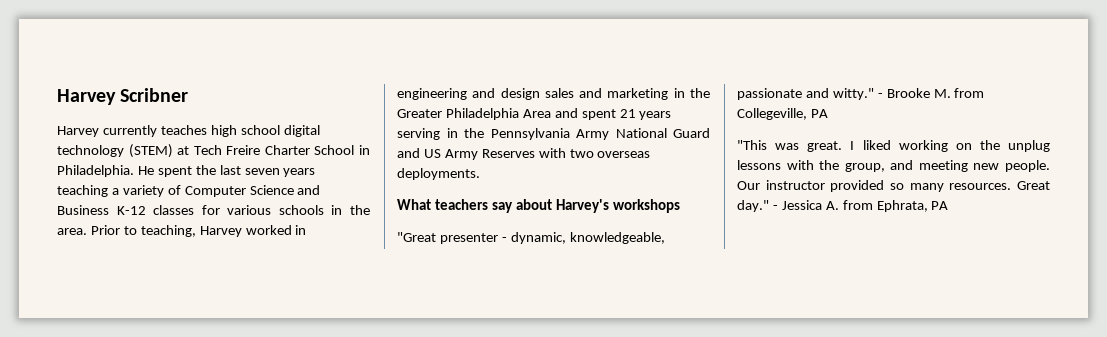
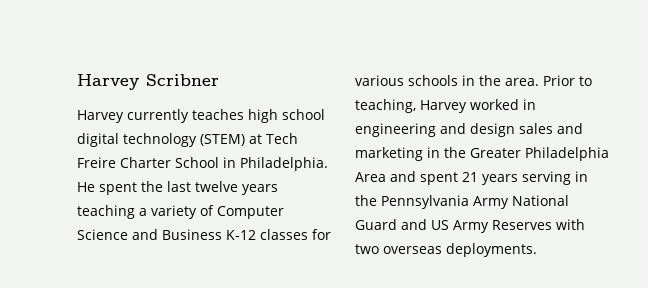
[244,168,280,175] seven -> [195,181,238,192] twelve
[397,199,680,213] [397,232,665,244] [737,88,985,100] [737,108,828,120] [737,140,1050,152] [737,160,1050,172] [737,180,1050,192] [737,200,949,212] // What teachers say about Harvey's workshops // "Great presenter - dynamic, knowledgeable, passionate and witty." - Brooke M. from Collegeville, PA // "This was great. I liked working on the unplug lessons with the group, and meeting new people. Our instructor provided so many resources. Great day." - Jessica A. from Ephrata, PA -> (537, 250) none

